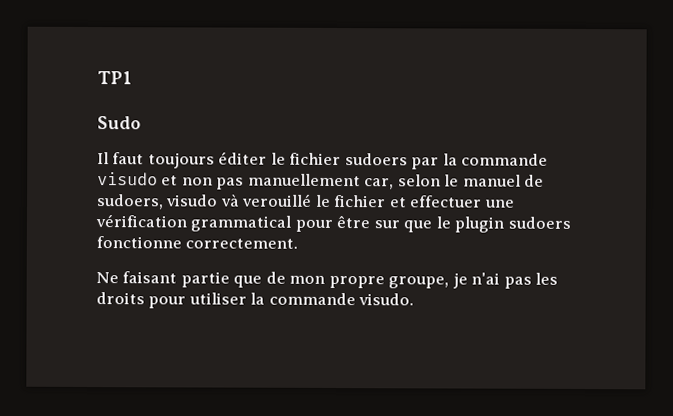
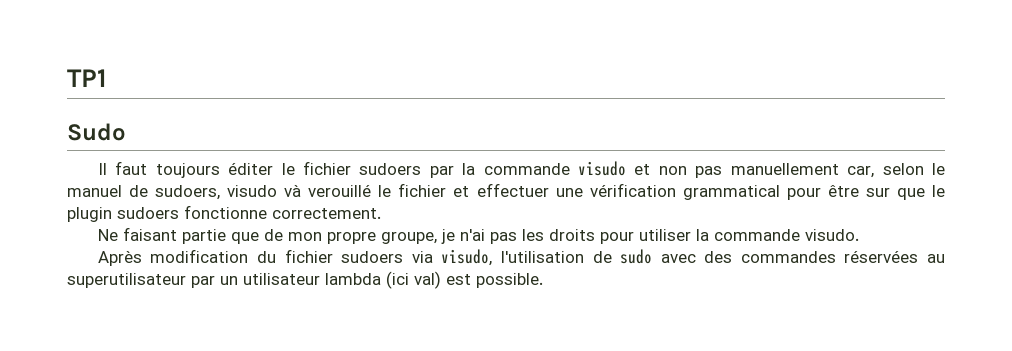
(415, 299) none -> [97,249,946,266] [67,271,543,289] // Après modification du fichier sudoers via visudo, l'utilisation de sudo avec des commandes réservées au superutilisateur par un utilisateur lambda (ici val) est possible.

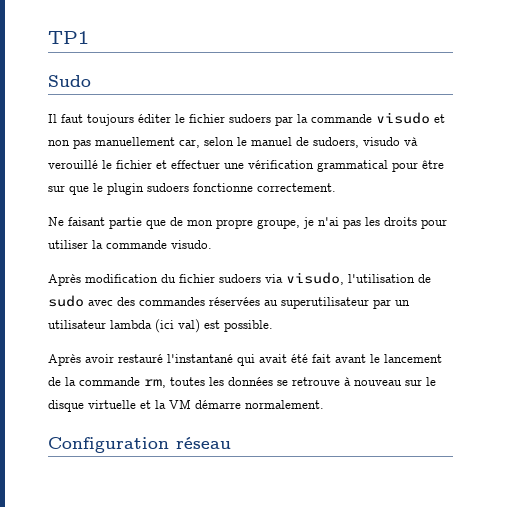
(543, 280) none -> [48,354,442,366] [48,377,436,388] [48,399,324,412] [48,437,231,453] // Après avoir restauré l'instantané qui avait été fait avant le lancement de la commande rm, toutes les données se retrouve à nouveau sur le disque virtuelle et la VM démarre normalement. // Configuration réseau

